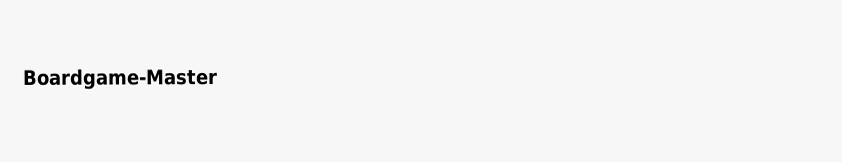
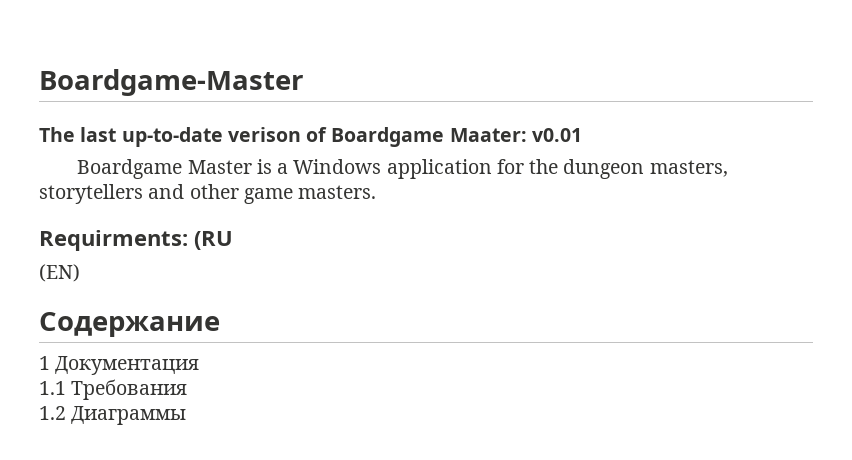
(218, 78) none -> [39,127,582,147] [77,159,728,179] [39,184,377,204] [39,230,233,251] [39,264,80,282] [39,312,220,337] [39,356,200,375] [39,379,188,400] [39,406,187,425] // The last up-to-date verison of Boardgame Maater: v0.01 // Boardgame Master is a Windows application for the dungeon masters, storytellers and other game masters. // Requirments: (RU // (EN) // Содержание // 1 Документация // 1.1 Требования // 1.2 Диаграммы

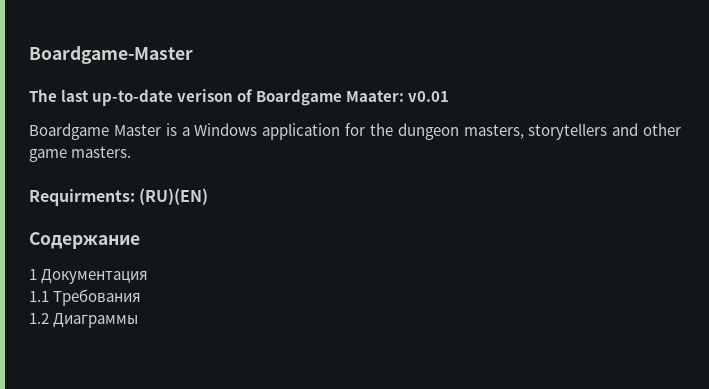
[194,231,233,250] [39,264,80,282] (RU // (EN) -> [139,188,209,205] (RU)(EN)

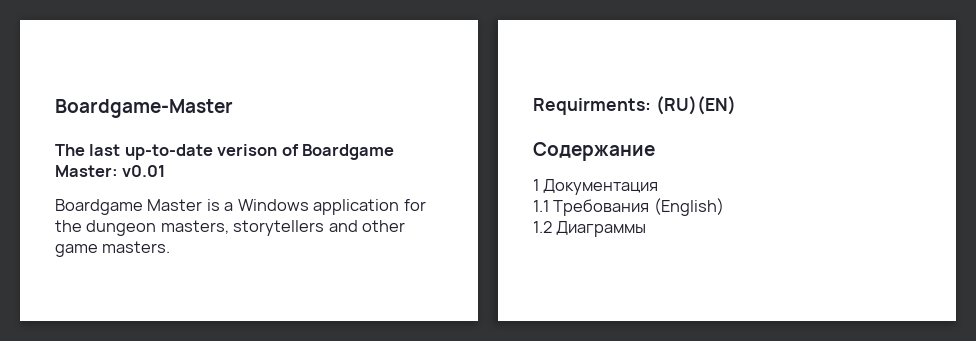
[346,90,405,102] Maater: -> [55,165,118,177] Master:
(142, 297) none -> [653,198,724,216] (English)

